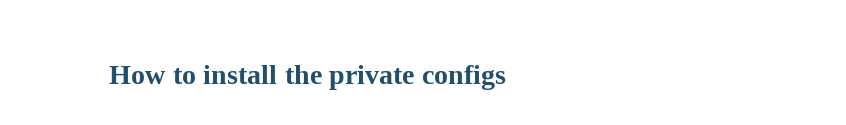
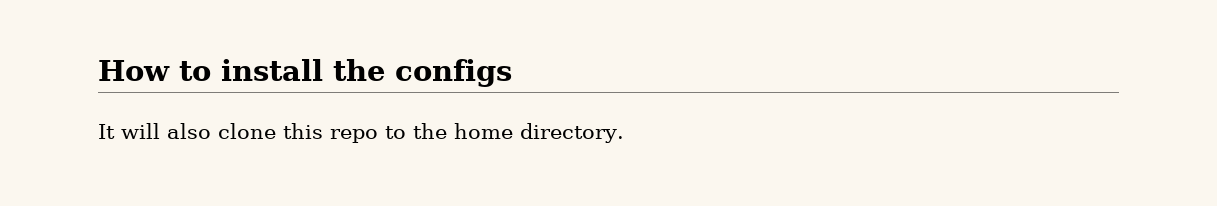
[329,65,415,90] private -> (385, 70) none
(506, 77) none -> [98,123,624,143] // It will also clone this repo to the home directory.

